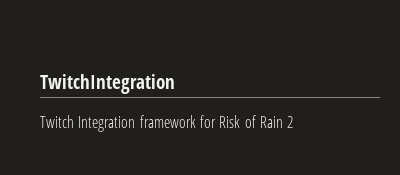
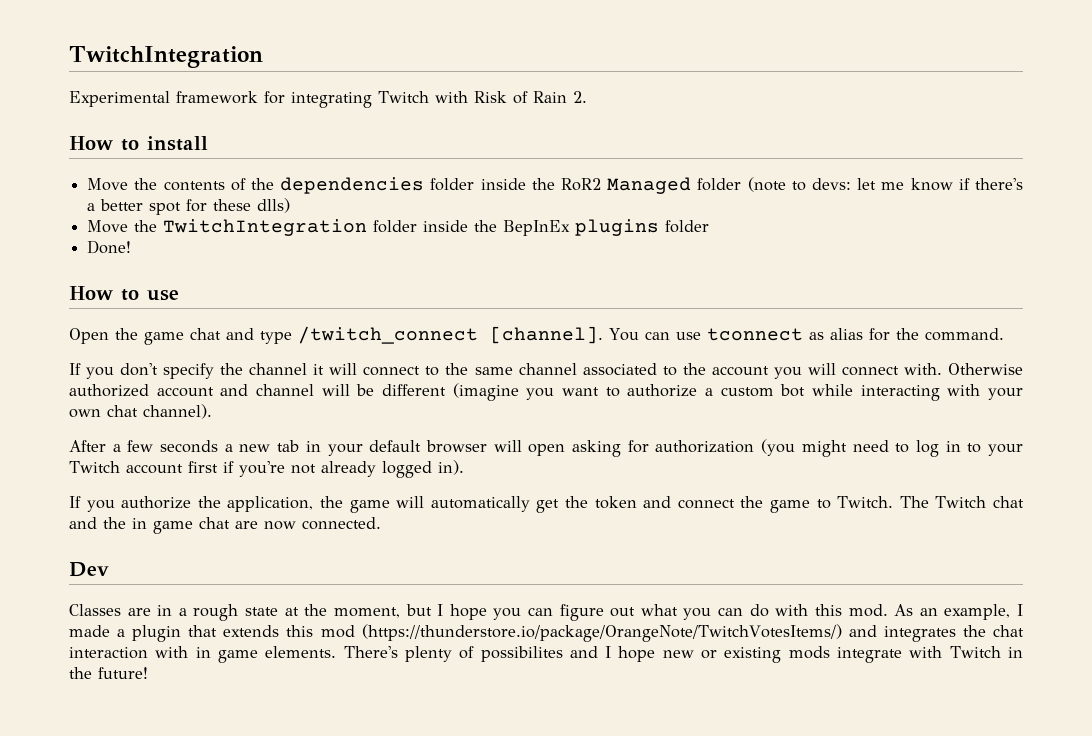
[40,115,294,132] Twitch Integration framework for Risk of Rain 2 -> [69,91,587,108] [69,136,208,151] [87,177,1024,194] [87,198,291,215] [87,219,710,236] [87,240,132,254] [69,286,179,301] [69,326,1004,345] [69,363,1023,379] [69,383,1023,401] [69,404,212,419] [69,439,1023,457] [69,460,464,478] [69,496,1024,513] [69,517,381,534] [69,562,109,577] [69,604,1024,621] [69,624,1024,642] [69,646,1024,663] [69,667,148,679] Experimental framework for integrating Twitch with Risk of Rain 2. // How to install // Move the contents of the dependencies folder inside the RoR2 Managed folder (note to devs: let me know if there's a better spot for these dlls) // Move the TwitchIntegration folder inside the BepInEx plugins folder // Done! // How to use // Open the game chat and type /twitch_connect [channel]. You can use tconnect as alias for the command. // If you don't specify the channel it will connect to the same channel associated to the account you will connect with. Otherwise authorized account and channel will be different (imagine you want to authorize a custom bot while interacting with your own chat channel). // After a few seconds a new tab in your default browser will open asking for authorization (you might need to log in to your Twitch account first if you're not already logged in). // If you authorize the application, the game will automatically get the token and connect the game to Twitch. The Twitch chat and the in game chat are now connected. // Dev // Classes are in a rough state at the moment, but I hope you can figure out what you can do with this mod. As an example, I made a plugin that extends this mod (https://thunderstore.io/package/OrangeNote/TwitchVotesItems/) and integrates the chat interaction with in game elements. There's plenty of possibilites and I hope new or existing mods integrate with Twitch in the future!

